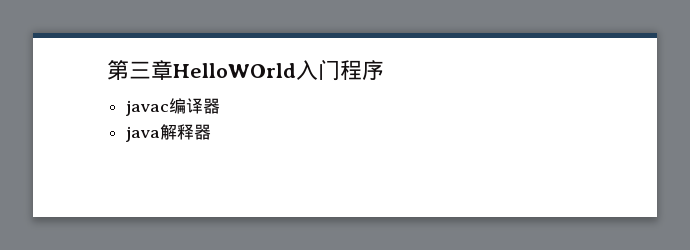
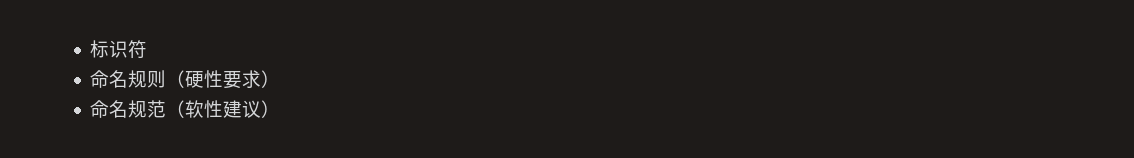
[107,59,384,81] [125,98,220,116] [125,124,211,142] 第三章HelloWOrld入门程序 // javac编译器 // java解释器 -> [90,40,148,59] [90,70,281,89] [90,100,281,118] 标识符 // 命名规则（硬性要求） // 命名规范（软性建议）

